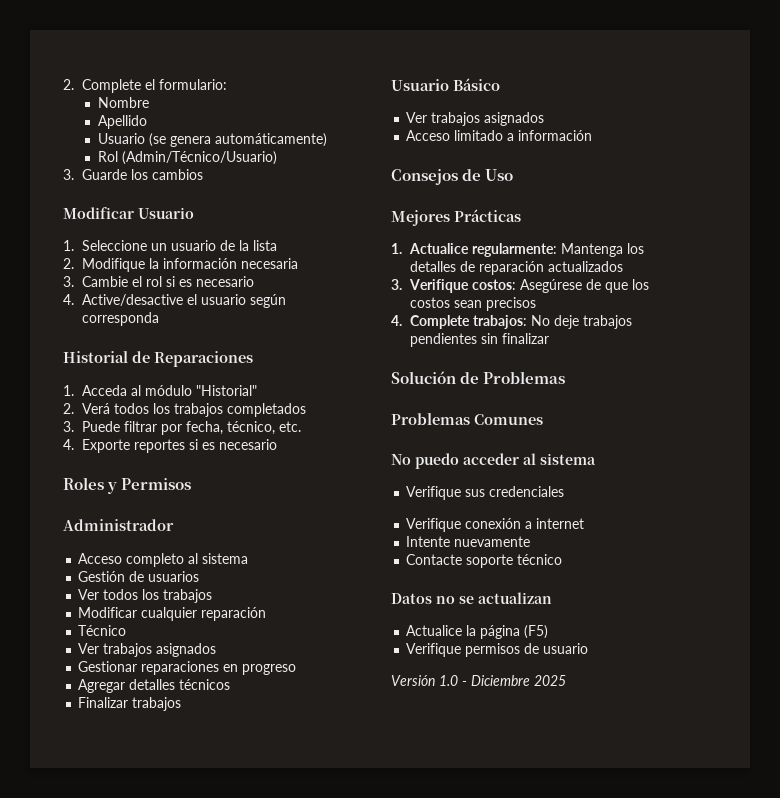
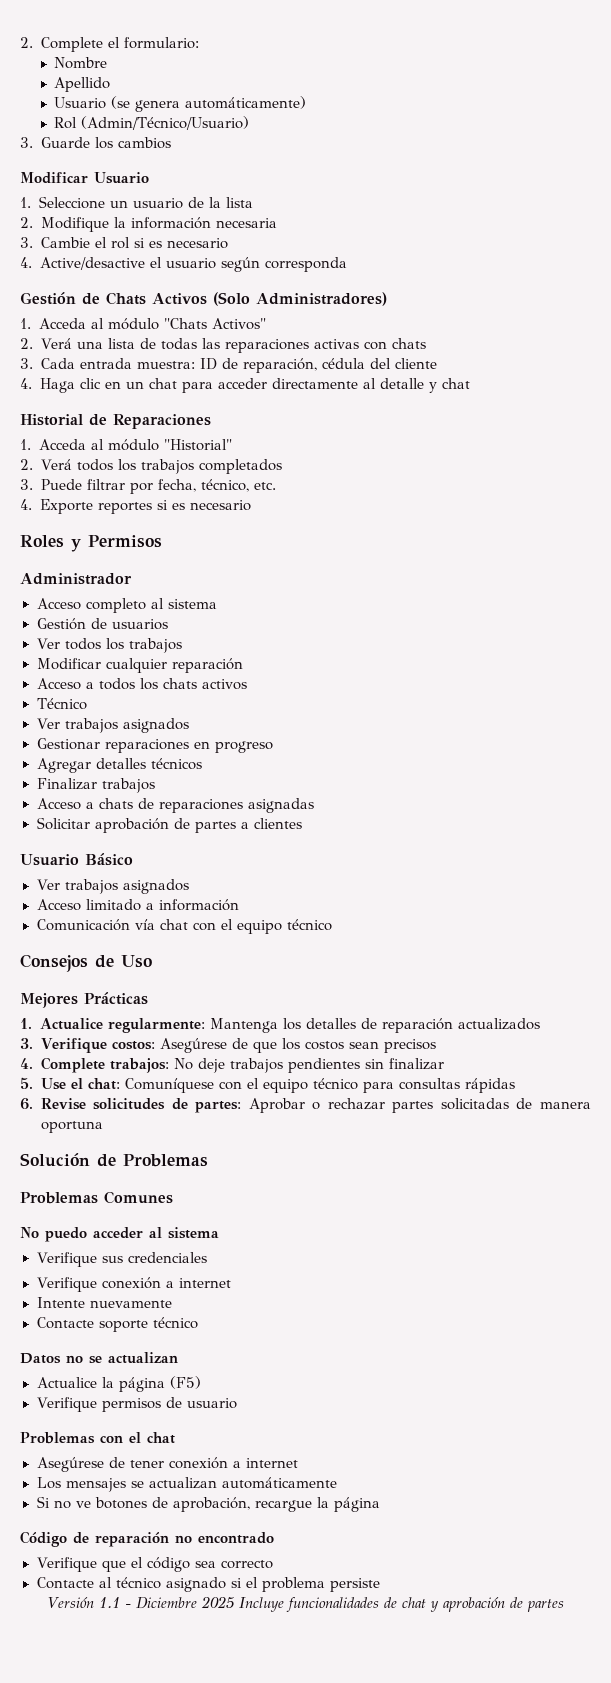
(160, 319) none -> [20,292,387,306] [20,318,266,330] [20,338,427,353] [20,358,437,373] [20,378,470,393] // Gestión de Chats Activos (Solo Administradores) // 1. Acceda al módulo "Chats Activos" // 2. Verá una lista de todas las reparaciones activas con chats // 3. Cada entrada muestra: ID de reparación, cédula del cliente // 4. Haga clic en un chat para acceder directamente al detalle y chat
(267, 614) none -> [36,678,247,690] // Acceso a todos los chats activos
(182, 704) none -> [36,798,314,813] [36,817,302,833] // Acceso a chats de reparaciones asignadas // Solicitar aprobación de partes a clientes
(593, 135) none -> [36,919,332,934] // Comunicación vía chat con el equipo técnico
(550, 338) none -> [20,1077,515,1093] [20,1098,591,1113] [40,1121,103,1133] // 5. Use el chat: Comuníquese con el equipo técnico para consultas rápidas // 6. Revise solicitudes de partes: Aprobar o rechazar partes solicitadas de manera oportuna
(589, 648) none -> [20,1432,175,1444] [36,1457,298,1472] [36,1477,337,1492] [36,1496,380,1512] [20,1531,274,1547] [36,1557,274,1572] [36,1577,380,1592] // Problemas con el chat // Asegúrese de tener conexión a internet // Los mensajes se actualizan automáticamente // Si no ve botones de aprobación, recargue la página // Código de reparación no encontrado // Verifique que el código sea correcto // Contacte al técnico asignado si el problema persiste
[439,675,458,686] 1.0 -> [98,1597,120,1608] 1.1
(566, 680) none -> [238,1597,564,1612] Incluye funcionalidades de chat y aprobación de partes

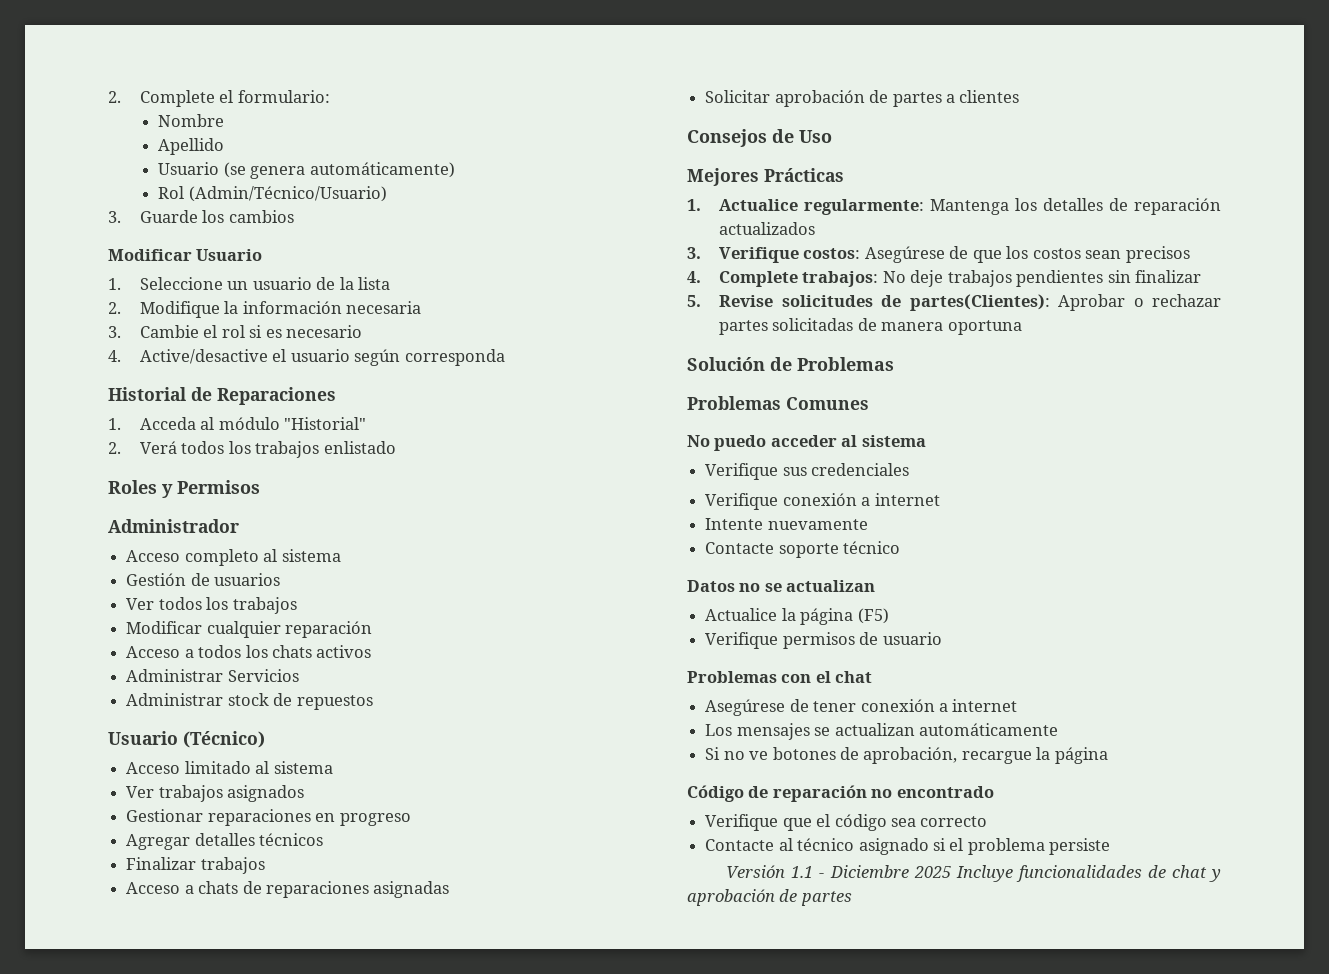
[20,292,387,306] [20,318,266,330] [20,338,427,353] [20,358,437,373] [20,378,470,393] // Gestión de Chats Activos (Solo Administradores) // 1. Acceda al módulo "Chats Activos" // 2. Verá una lista de todas las reparaciones activas con chats // 3. Cada entrada muestra: ID de reparación, cédula del cliente // 4. Haga clic en un chat para acceder directamente al detalle y chat -> (505, 357) none
[199,459,283,474] [20,479,276,494] [20,499,251,514] completados // 3. Puede filtrar por fecha, técnico, etc. // 4. Exporte reportes si es necesario -> [323,441,396,454] enlistado
[36,698,87,710] Técnico -> [126,669,299,682] [126,693,373,710] [108,731,265,748] [126,761,333,774] Administrar Servicios // Administrar stock de repuestos // Usuario (Técnico) // Acceso limitado al sistema
[20,853,133,866] [36,879,190,894] [36,899,239,911] [36,919,332,934] // Usuario Básico // Ver trabajos asignados // Acceso limitado a información // Comunicación vía chat con el equipo técnico -> (1020, 96) none
[40,1078,515,1093] [20,1098,33,1110] Use el chat: Comuníquese con el equipo técnico para consultas rápidas // 6. -> (701, 301) none
[195,1101,242,1113] partes: -> [909,294,1050,311] partes(Clientes):

